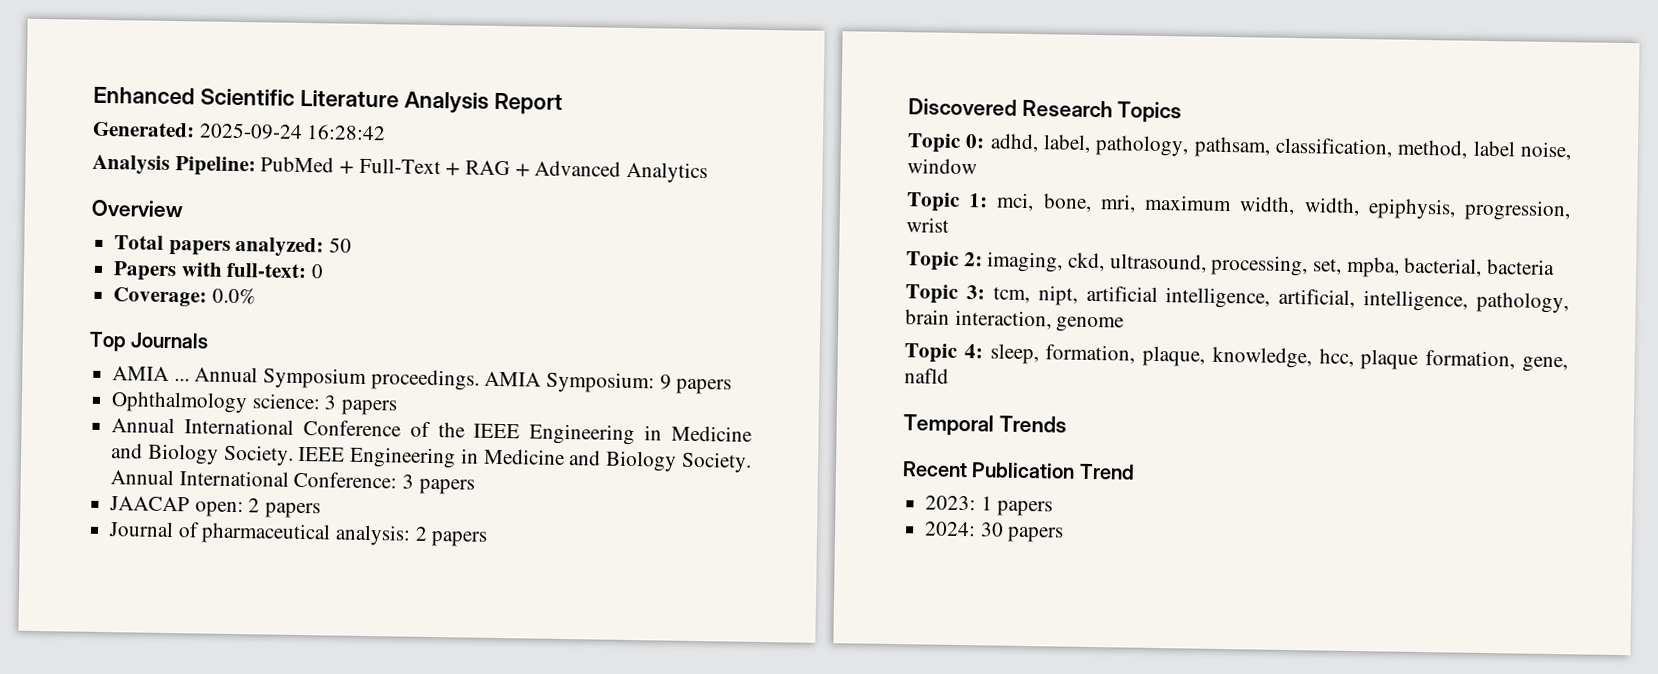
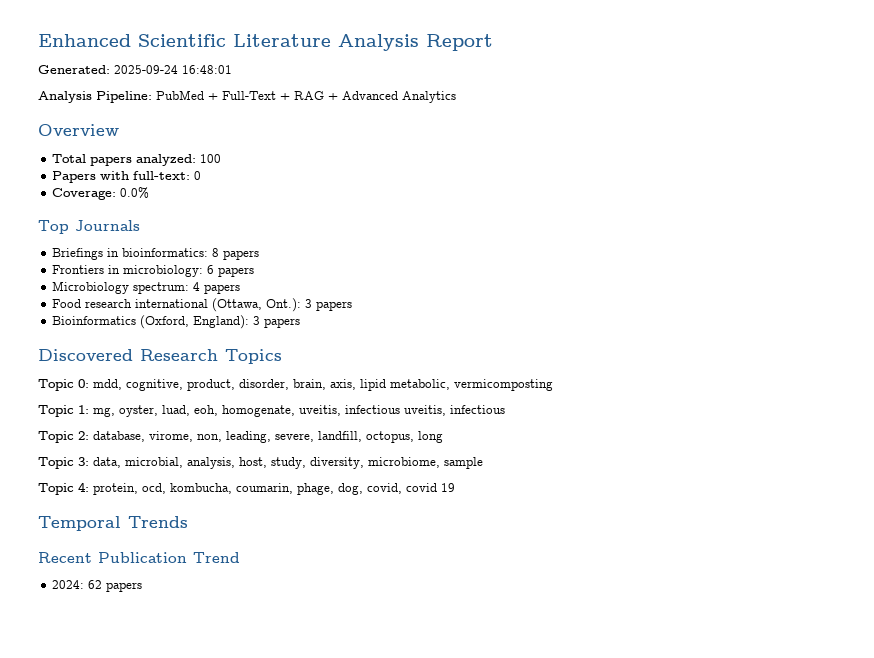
[306,124,387,141] 16:28:42 -> [182,65,232,74] 16:48:01
[329,237,353,253] 50 -> [200,154,222,163] 100
[112,366,733,395] [111,391,398,416] [111,417,752,446] [111,443,752,473] [110,469,475,495] [109,496,322,519] [108,521,428,546] AMIA ... Annual Symposium proceedings. AMIA Symposium: 9 papers // Ophthalmology science: 3 papers // Annual International Conference of the IEEE Engineering in Medicine and Biology Society. IEEE Engineering in Medicine and Biology Society. Annual International Conference: 3 papers // JAACAP open: 2 papers // Journal of pharmaceutical analysis: 2 -> [52,248,260,260] [52,265,255,277] [52,281,241,294] [52,298,353,312] [52,315,261,329] Briefings in bioinformatics: 8 papers // Frontiers in microbiology: 6 papers // Microbiology spectrum: 4 papers // Food research international (Ottawa, Ont.): 3 papers // Bioinformatics (Oxford, England): 3
[989,133,1572,161] [907,158,977,175] [906,192,1571,222] [906,217,949,233] [906,251,1556,278] [905,284,1569,314] [905,309,1125,333] [904,343,1568,373] [904,368,949,384] adhd, label, pathology, pathsam, classification, method, label noise, window // Topic 1: mci, bone, mri, maximum width, width, epiphysis, progression, wrist // Topic 2: imaging, ckd, ultrasound, processing, set, mpba, bacterial, bacteria // Topic 3: tcm, nipt, artificial intelligence, artificial, intelligence, pathology, brain interaction, genome // Topic 4: sleep, formation, plaque, knowledge, hcc, plaque formation, gene, nafld -> [93,379,553,391] [38,405,505,417] [38,431,443,443] [38,457,483,469] [38,482,455,495] mdd, cognitive, product, disorder, brain, axis, lipid metabolic, vermicomposting // Topic 1: mg, oyster, luad, eoh, homogenate, uveitis, infectious uveitis, infectious // Topic 2: database, virome, non, leading, severe, landfill, octopus, long // Topic 3: data, microbial, analysis, host, study, diversity, microbiome, sample // Topic 4: protein, ocd, kombucha, coumarin, phage, dog, covid, covid 19
[925,495,1054,517] [924,521,1065,543] 2023: 1 papers // 2024: 30 papers -> [52,580,143,592] 2024: 62 papers

